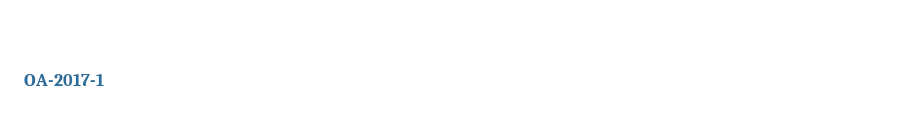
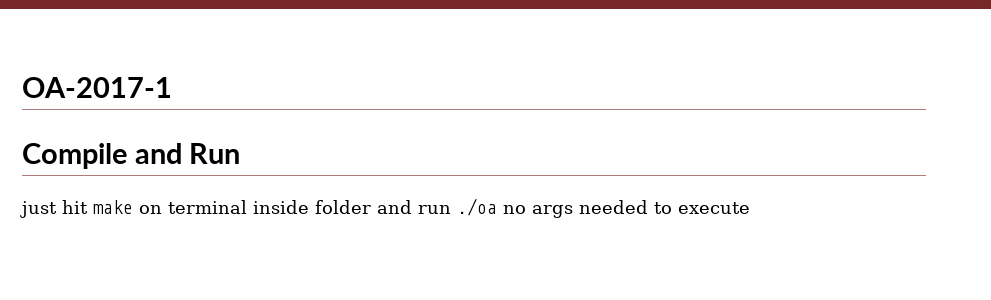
(104, 79) none -> [22,143,241,169] [20,198,750,218] // Compile and Run // just hit make on terminal inside folder and run ./oa no args needed to execute

